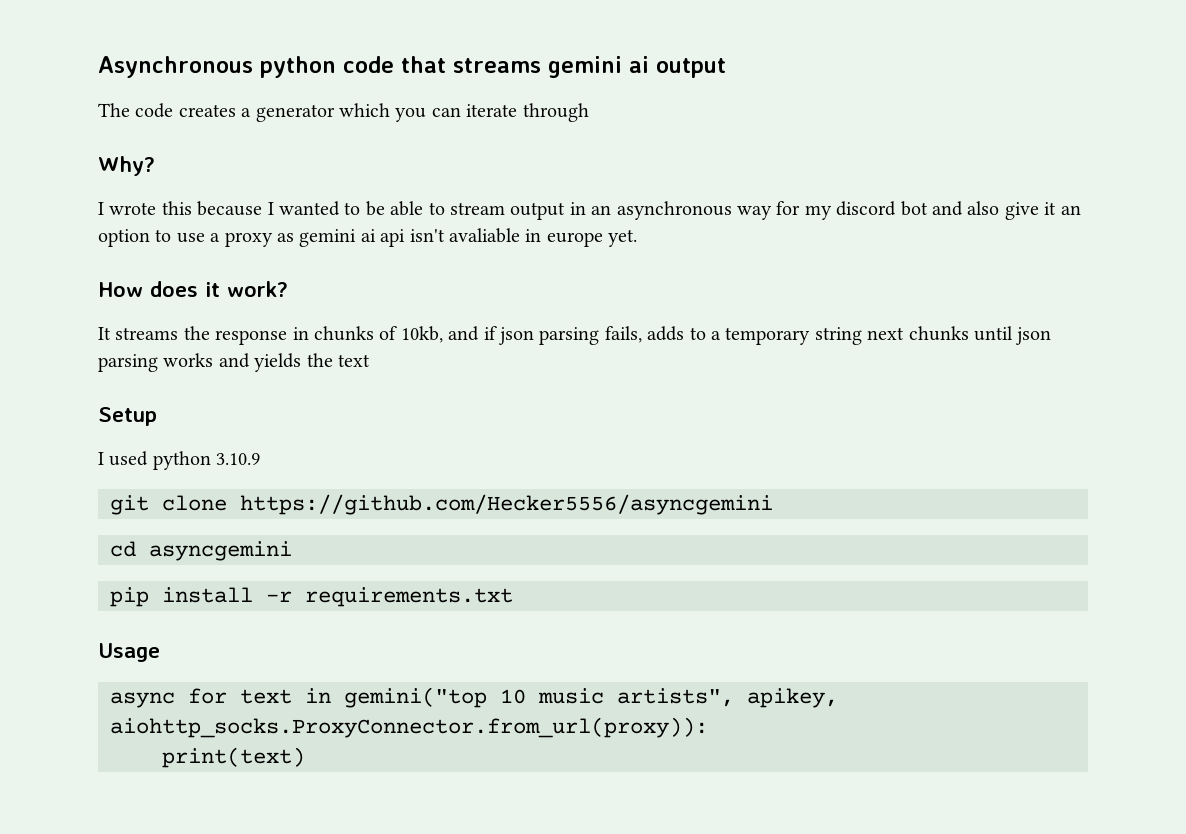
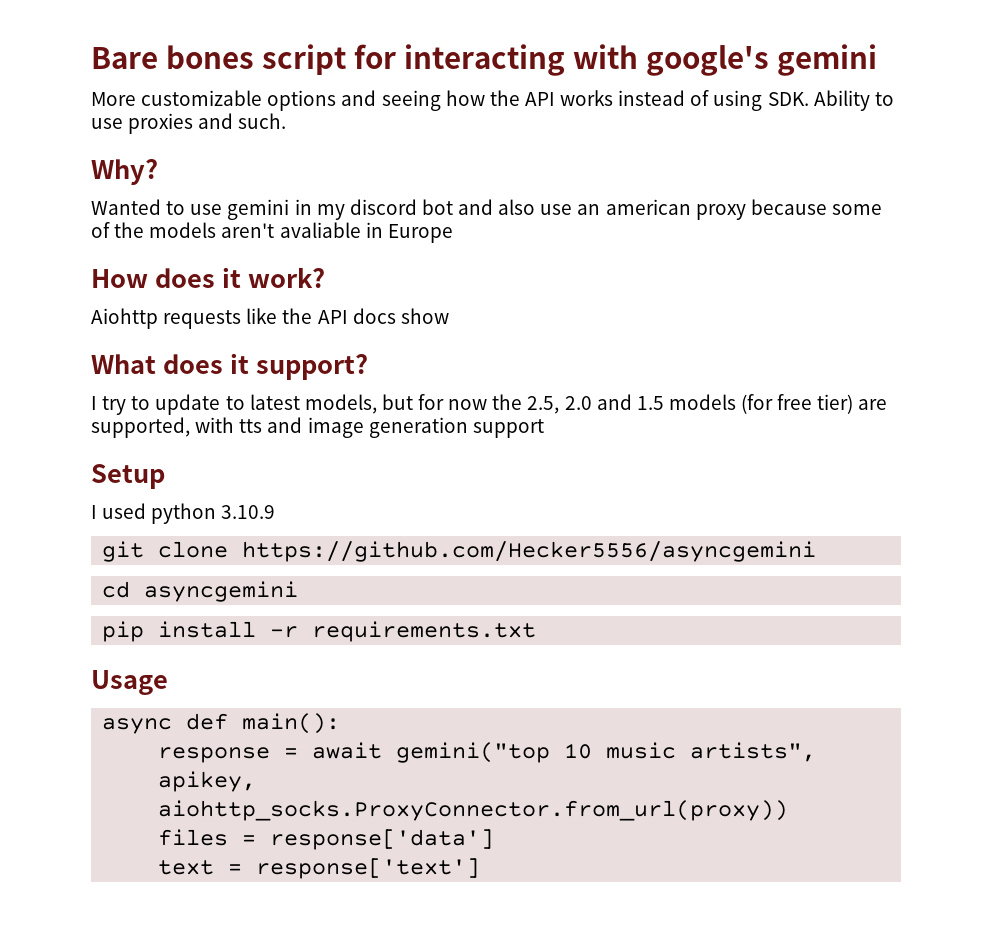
[98,56,726,78] [98,103,589,122] [98,156,155,176] [98,201,801,220] Asynchronous python code that streams gemini ai output // The code creates a generator which you can iterate through // Why? // I wrote this because I wanted to be able to stream output in an asynchronous way for -> [91,44,877,76] [91,90,894,111] [91,113,287,134] [91,158,158,185] [91,199,312,220] Bare bones script for interacting with google's gemini // More customizable options and seeing how the API works instead of using SDK. Ability to use proxies and such. // Why? // Wanted to use gemini in
[1004,202,1081,220] [98,228,638,247] [98,281,288,297] [98,326,1052,345] [98,353,370,372] give it an option to use a proxy as gemini ai api isn't avaliable in europe yet. // How does it work? // It streams the response in chunks of 10kb, and if json parsing fails, adds to a temporary string next chunks until json parsing works and yields the text -> [540,199,882,220] [91,222,453,243] [91,267,325,288] [91,308,449,329] [91,353,368,380] [91,394,888,415] [91,417,544,438] use an american proxy because some of the models aren't avaliable in Europe // How does it work? // Aiohttp requests like the API docs show // What does it support? // I try to update to latest models, but for now the 2.5, 2.0 and 1.5 models (for free tier) are supported, with tts and image generation support
[188,688,331,704] for text in -> [186,713,341,734] [158,742,383,763] def main(): // response = await
[110,717,708,738] [162,747,305,768] aiohttp_socks.ProxyConnector.from_url(proxy)): // print(text) -> [158,800,789,821] [158,829,495,850] [158,858,481,879] aiohttp_socks.ProxyConnector.from_url(proxy)) // files = response['data'] // text = response['text']

